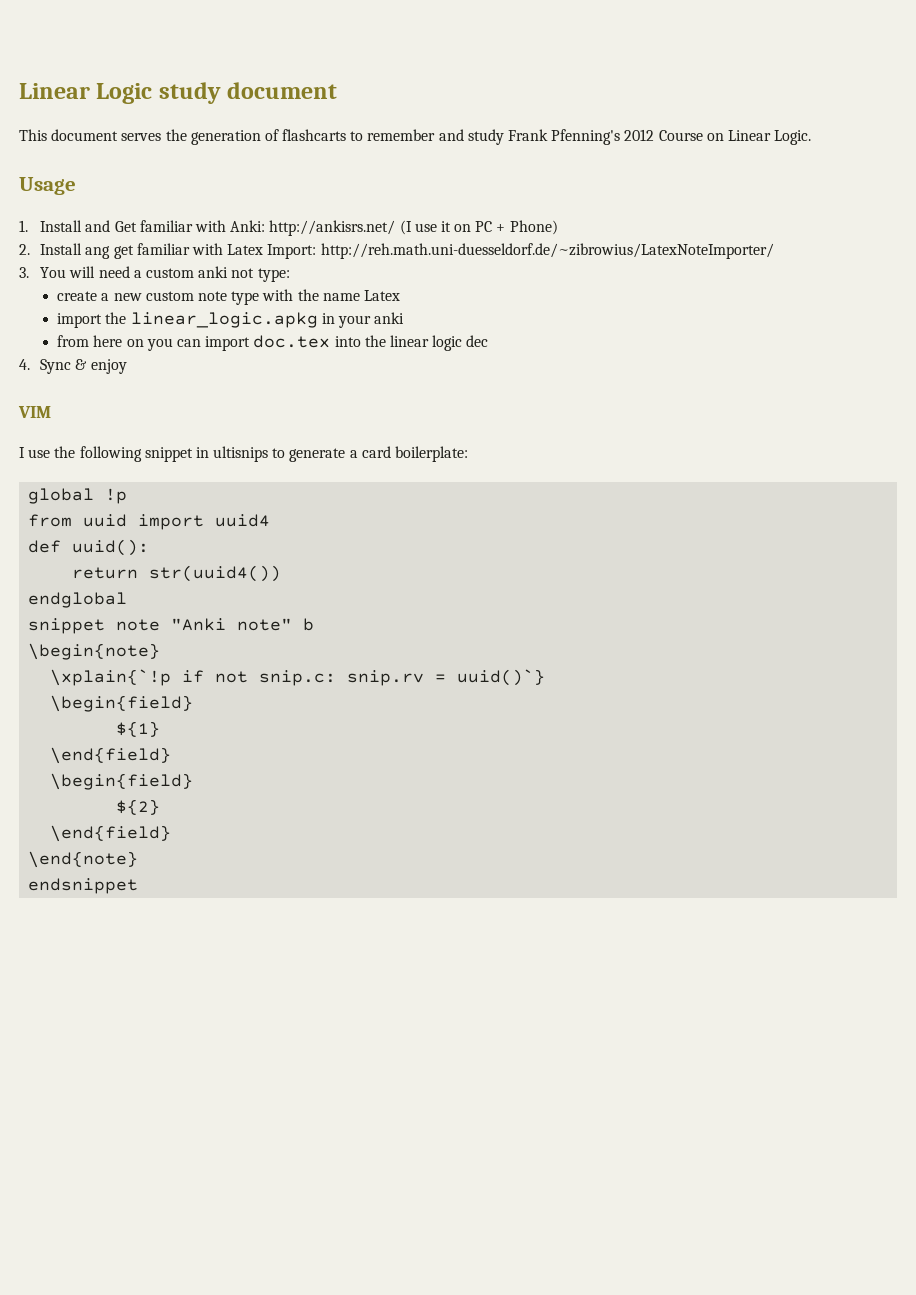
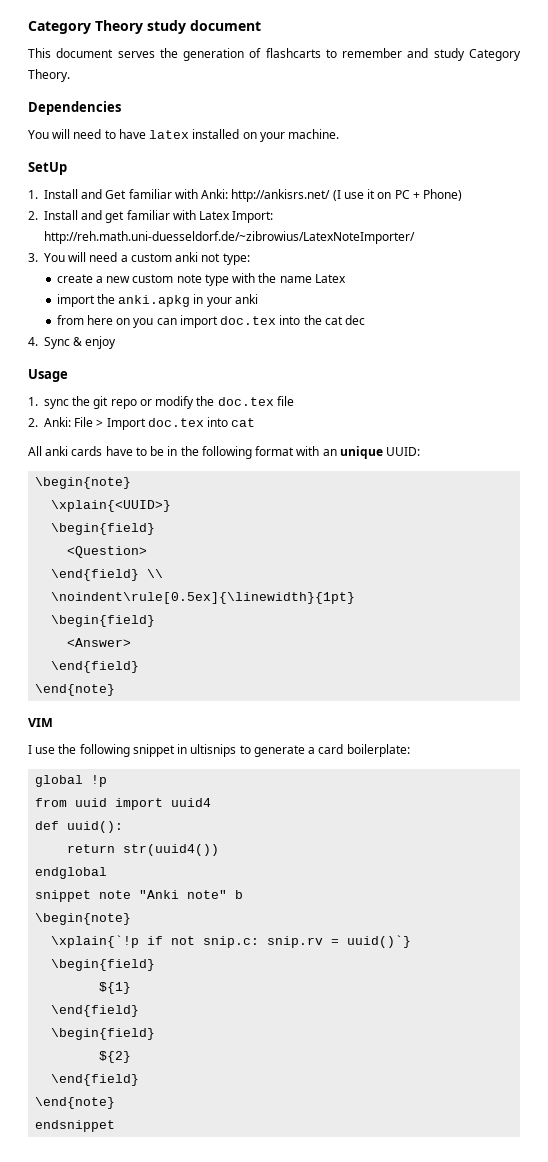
[19,83,153,104] Linear Logic -> [28,20,143,34] Category Theory
[508,129,812,145] [19,177,76,195] Frank Pfenning's 2012 Course on Linear Logic. // Usage -> [468,49,521,61] [28,69,70,82] [28,101,121,115] [28,129,340,142] [28,162,67,175] Category Theory. // Dependencies // You will need to have latex installed on your machine. // SetUp
[85,246,111,259] ang -> [81,210,103,220] and
[130,312,318,328] linear_logic.apkg -> [118,295,191,307] anki.apkg
[389,335,463,351] linear logic -> [324,316,343,325] cat
(127, 366) none -> [28,369,68,382] [28,396,294,409] [28,417,256,430] [28,446,421,459] [35,477,132,489] [51,500,172,512] [51,523,156,535] [67,546,148,558] [51,569,164,581] [51,592,356,604] [51,615,156,627] [67,638,132,647] [51,661,140,673] [35,684,116,696] // Usage // 1. sync the git repo or modify the doc.tex file // 2. Anki: File > Import doc.tex into cat // All anki cards have to be in the following format with an unique UUID: // \begin{note} // \xplain{<UUID>} // \begin{field} // <Question> // \end{field} \\ // \noindent\rule[0.5ex]{\linewidth}{1pt} // \begin{field} // <Answer> // \end{field} // \end{note}

